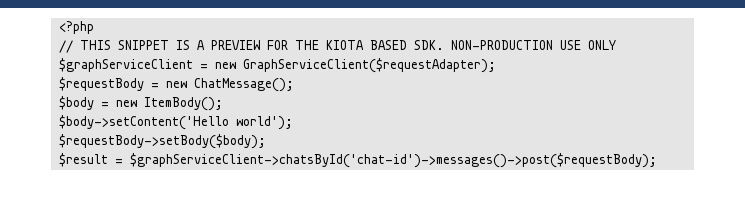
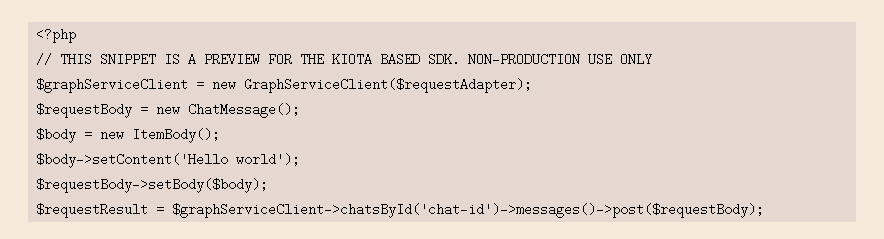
[58,153,108,167] $result -> [36,203,149,218] $requestResult

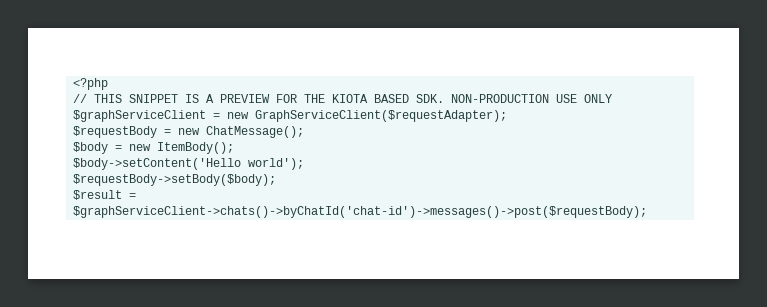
[36,203,765,218] $requestResult = $graphServiceClient->chatsById('chat-id')->messages()->post($requestBody); -> [73,190,137,200] [73,206,648,218] $result = $graphServiceClient->chats()->byChatId('chat-id')->messages()->post($requestBody);

